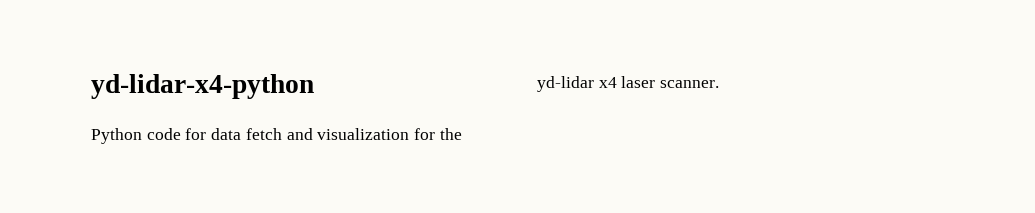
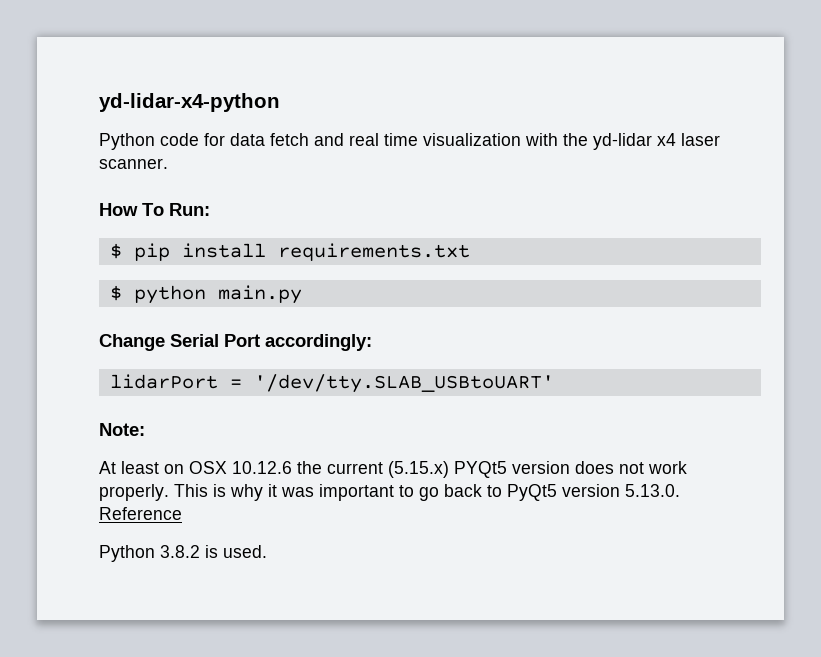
[317,128,436,140] visualization for -> [349,133,558,146] real time visualization with
(720, 84) none -> [99,203,210,216] [109,243,470,261] [109,285,302,304] [99,334,372,351] [109,374,554,393] [99,423,145,436] [99,461,687,478] [99,484,680,501] [99,507,182,520] [99,545,267,562] // How To Run: // $ pip install requirements.txt // $ python main.py // Change Serial Port accordingly: // lidarPort = '/dev/tty.SLAB_USBtoUART' // Note: // At least on OSX 10.12.6 the current (5.15.x) PYQt5 version does not work properly. This is why it was important to go back to PyQt5 version 5.13.0. Reference // Python 3.8.2 is used.

